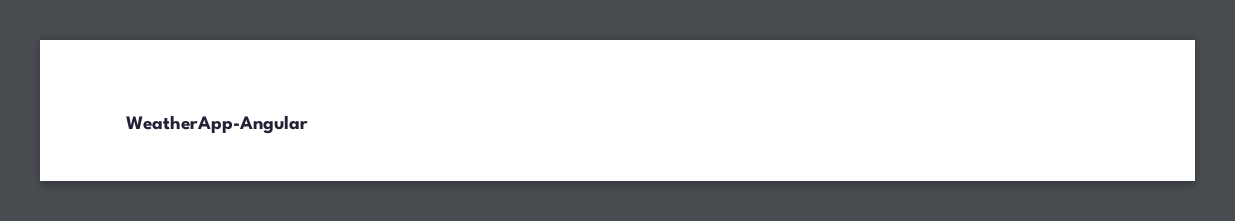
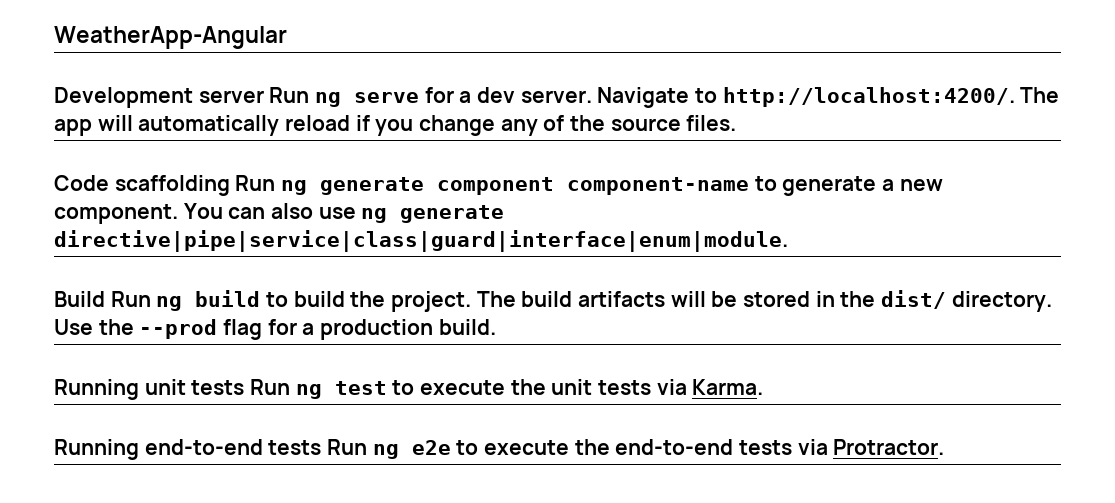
(308, 124) none -> [54,87,1060,108] [54,115,737,136] [54,175,943,196] [54,203,505,224] [54,230,788,252] [54,290,1052,312] [54,319,496,340] [54,379,764,400] [54,439,945,460] // Development server Run ng serve for a dev server. Navigate to http://localhost:4200/. The app will automatically reload if you change any of the source files. // Code scaffolding Run ng generate component component-name to generate a new component. You can also use ng generate directive|pipe|service|class|guard|interface|enum|module. // Build Run ng build to build the project. The build artifacts will be stored in the dist/ directory. Use the --prod flag for a production build. // Running unit tests Run ng test to execute the unit tests via Karma. // Running end-to-end tests Run ng e2e to execute the end-to-end tests via Protractor.

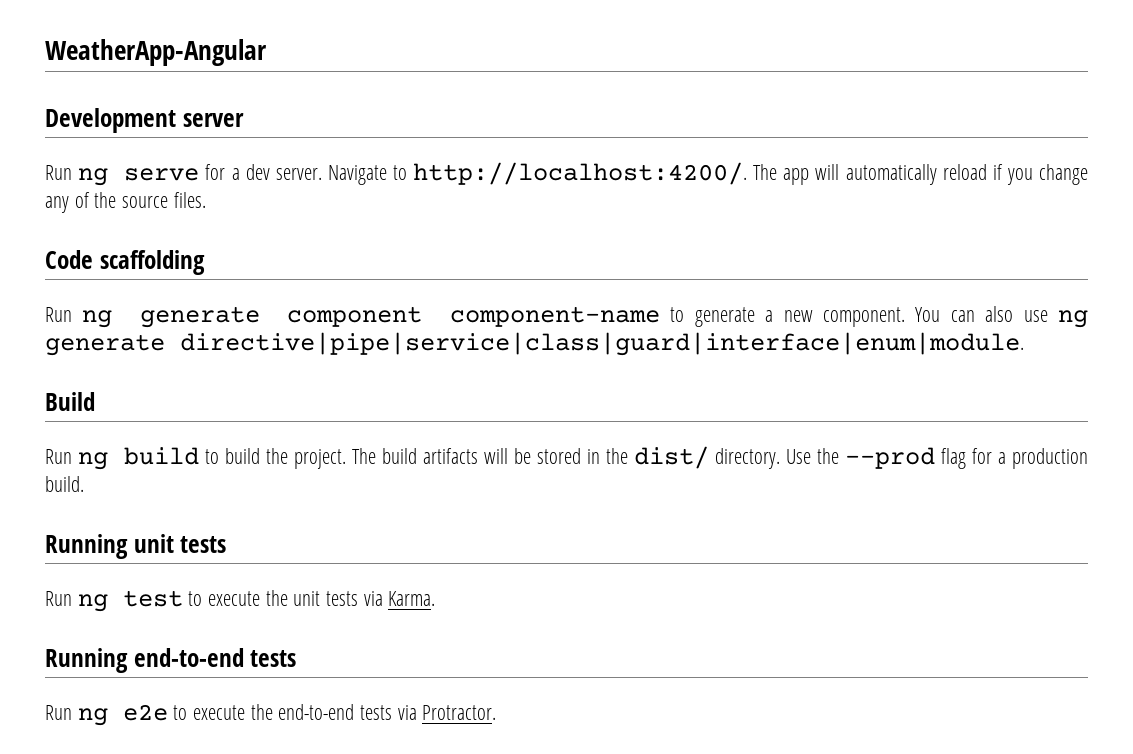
(264, 96) none -> (244, 120) //
(230, 185) none -> (205, 262) //
(105, 299) none -> (95, 401) //
(245, 387) none -> (227, 544) //
(322, 447) none -> (297, 658) //

